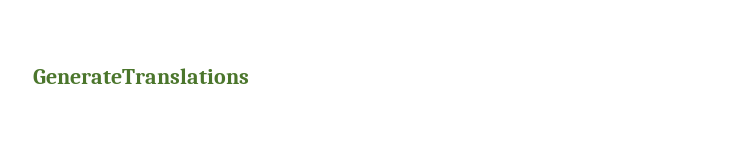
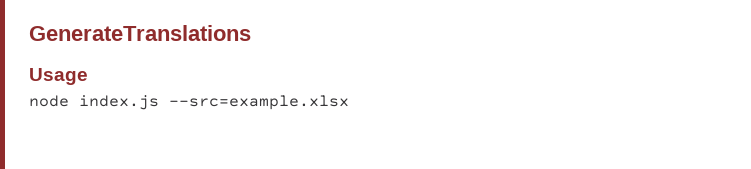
(249, 76) none -> [29,68,88,85] [29,95,349,110] // Usage // node index.js --src=example.xlsx

